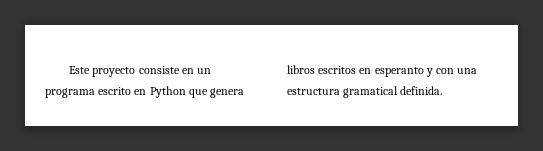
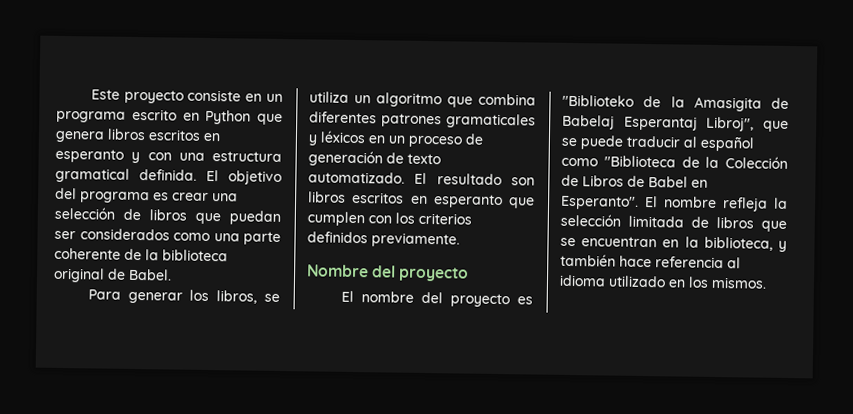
(443, 90) none -> [206,169,282,185] [55,187,238,204] [54,206,281,225] [54,228,281,245] [54,247,228,262] [53,267,172,283] [87,289,280,304] [309,91,536,108] [309,111,536,129] [308,130,484,148] [308,150,441,167] [308,171,535,186] [308,191,535,209] [307,211,472,227] [307,231,460,248] [307,264,470,282] [340,290,533,308] [562,94,789,112] [562,114,789,132] [561,135,755,152] [561,155,788,169] [561,174,708,188] [560,195,788,212] [560,213,787,232] [560,236,787,252] [560,253,741,269] [559,274,767,289] El objetivo del programa es crear una selección de libros que puedan ser considerados como una parte coherente de la biblioteca original de Babel. // Para generar los libros, se utiliza un algoritmo que combina diferentes patrones gramaticales y léxicos en un proceso de generación de texto automatizado. El resultado son libros escritos en esperanto que cumplen con los criterios definidos previamente. // Nombre del proyecto // El nombre del proyecto es "Biblioteko de la Amasigita de Babelaj Esperantaj Libroj", que se puede traducir al español como "Biblioteca de la Colección de Libros de Babel en Esperanto". El nombre refleja la selección limitada de libros que se encuentran en la biblioteca, y también hace referencia al idioma utilizado en los mismos.

